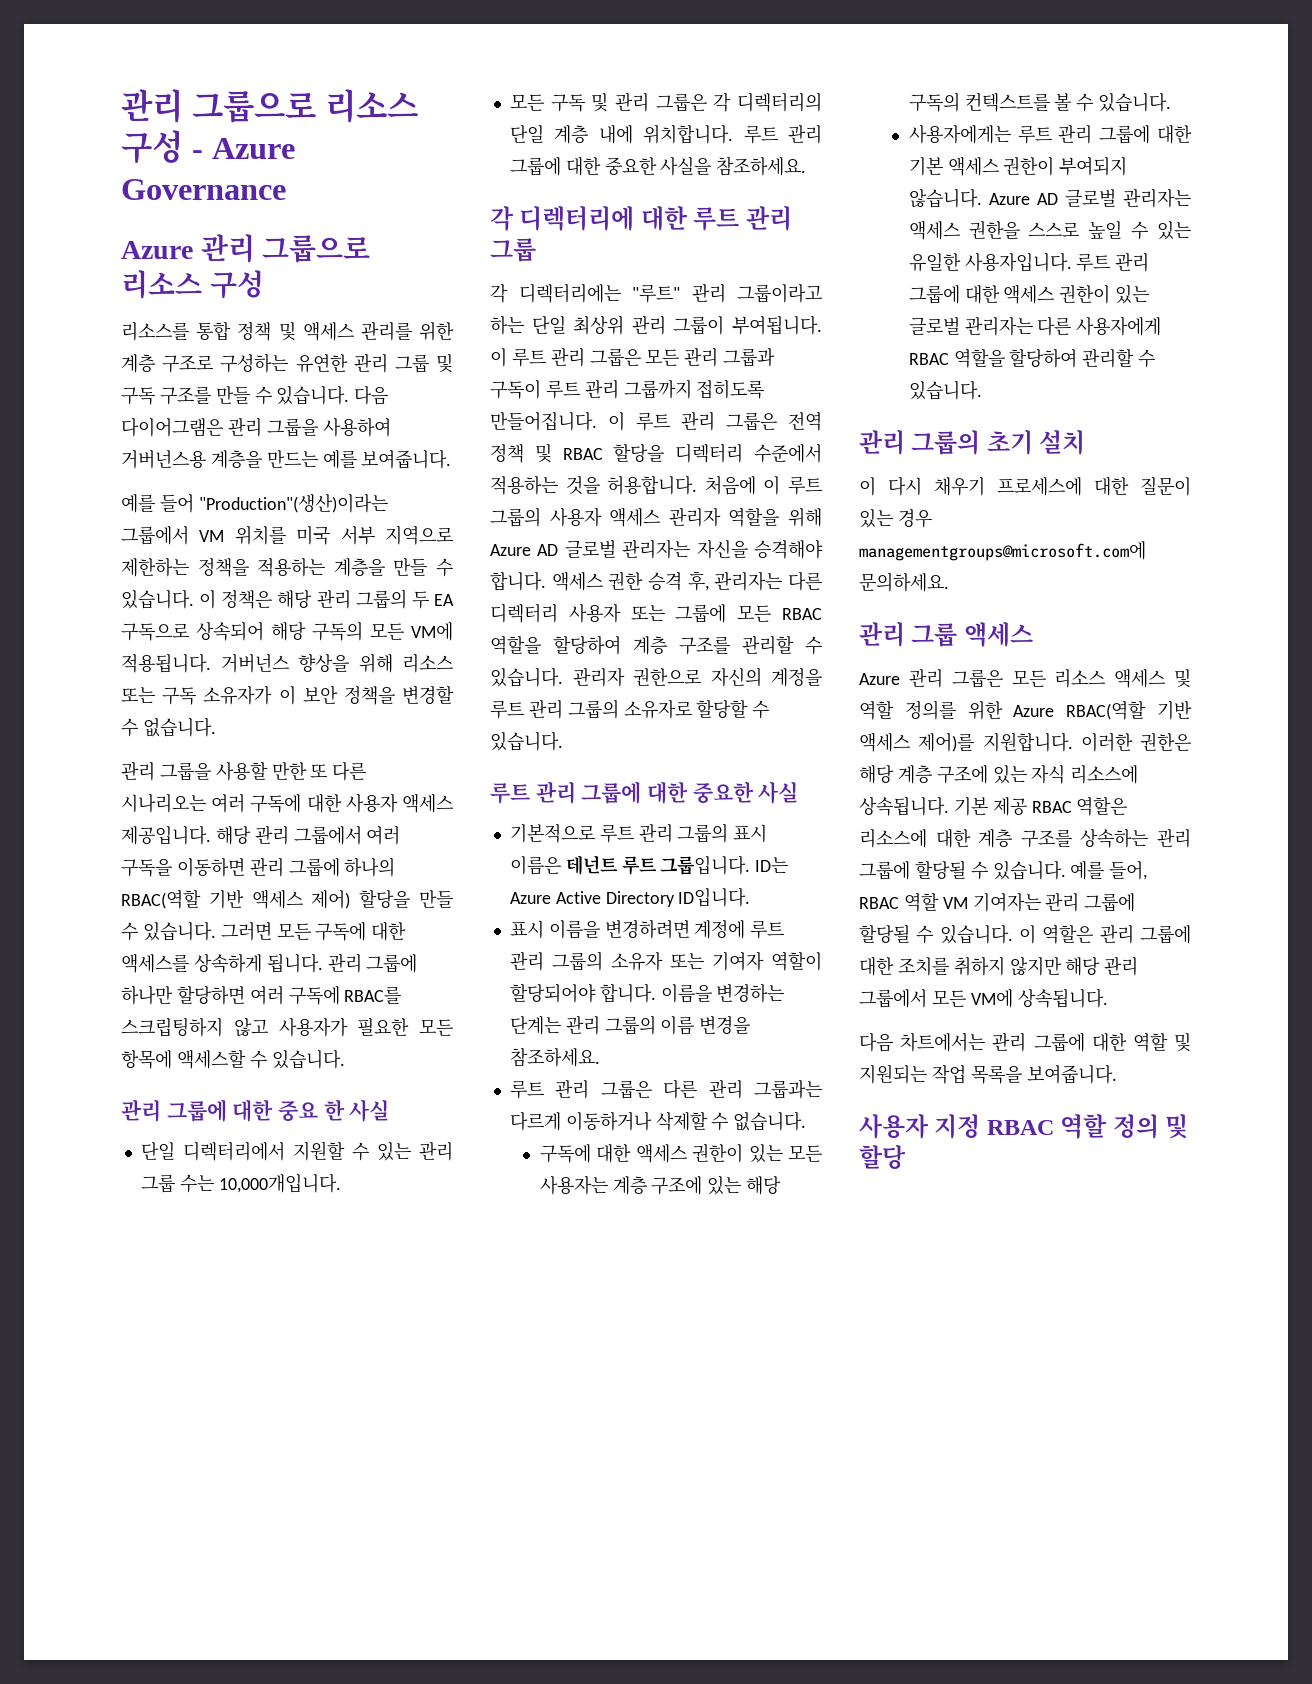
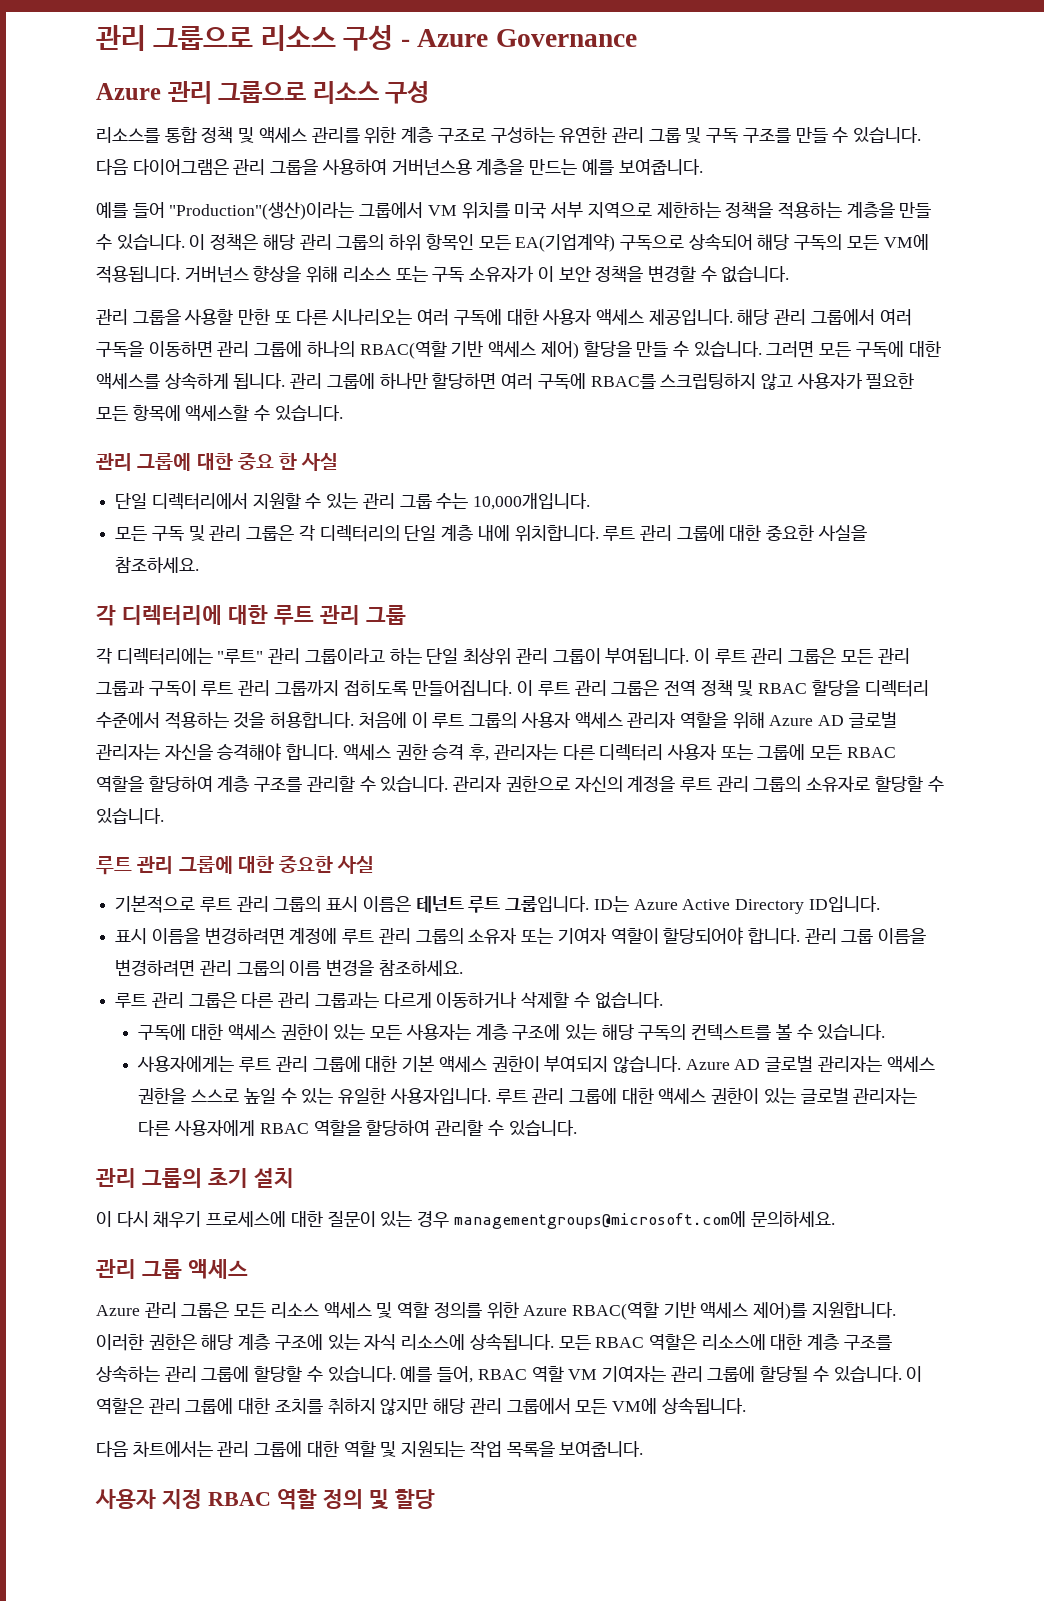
[411,591,454,609] 두 EA -> [389,233,616,252] 하위 항목인 모든 EA(기업계약)
[660,984,785,1003] [509,1016,561,1035] 이름을 변경하는 단계는 -> [804,928,927,944] [115,959,196,977] 관리 그룹 이름을 변경하려면
[953,797,1027,816] 기본 제공 -> [558,1335,591,1350] 모든
[914,861,966,879] 할당될 -> [254,1366,303,1382] 할당할

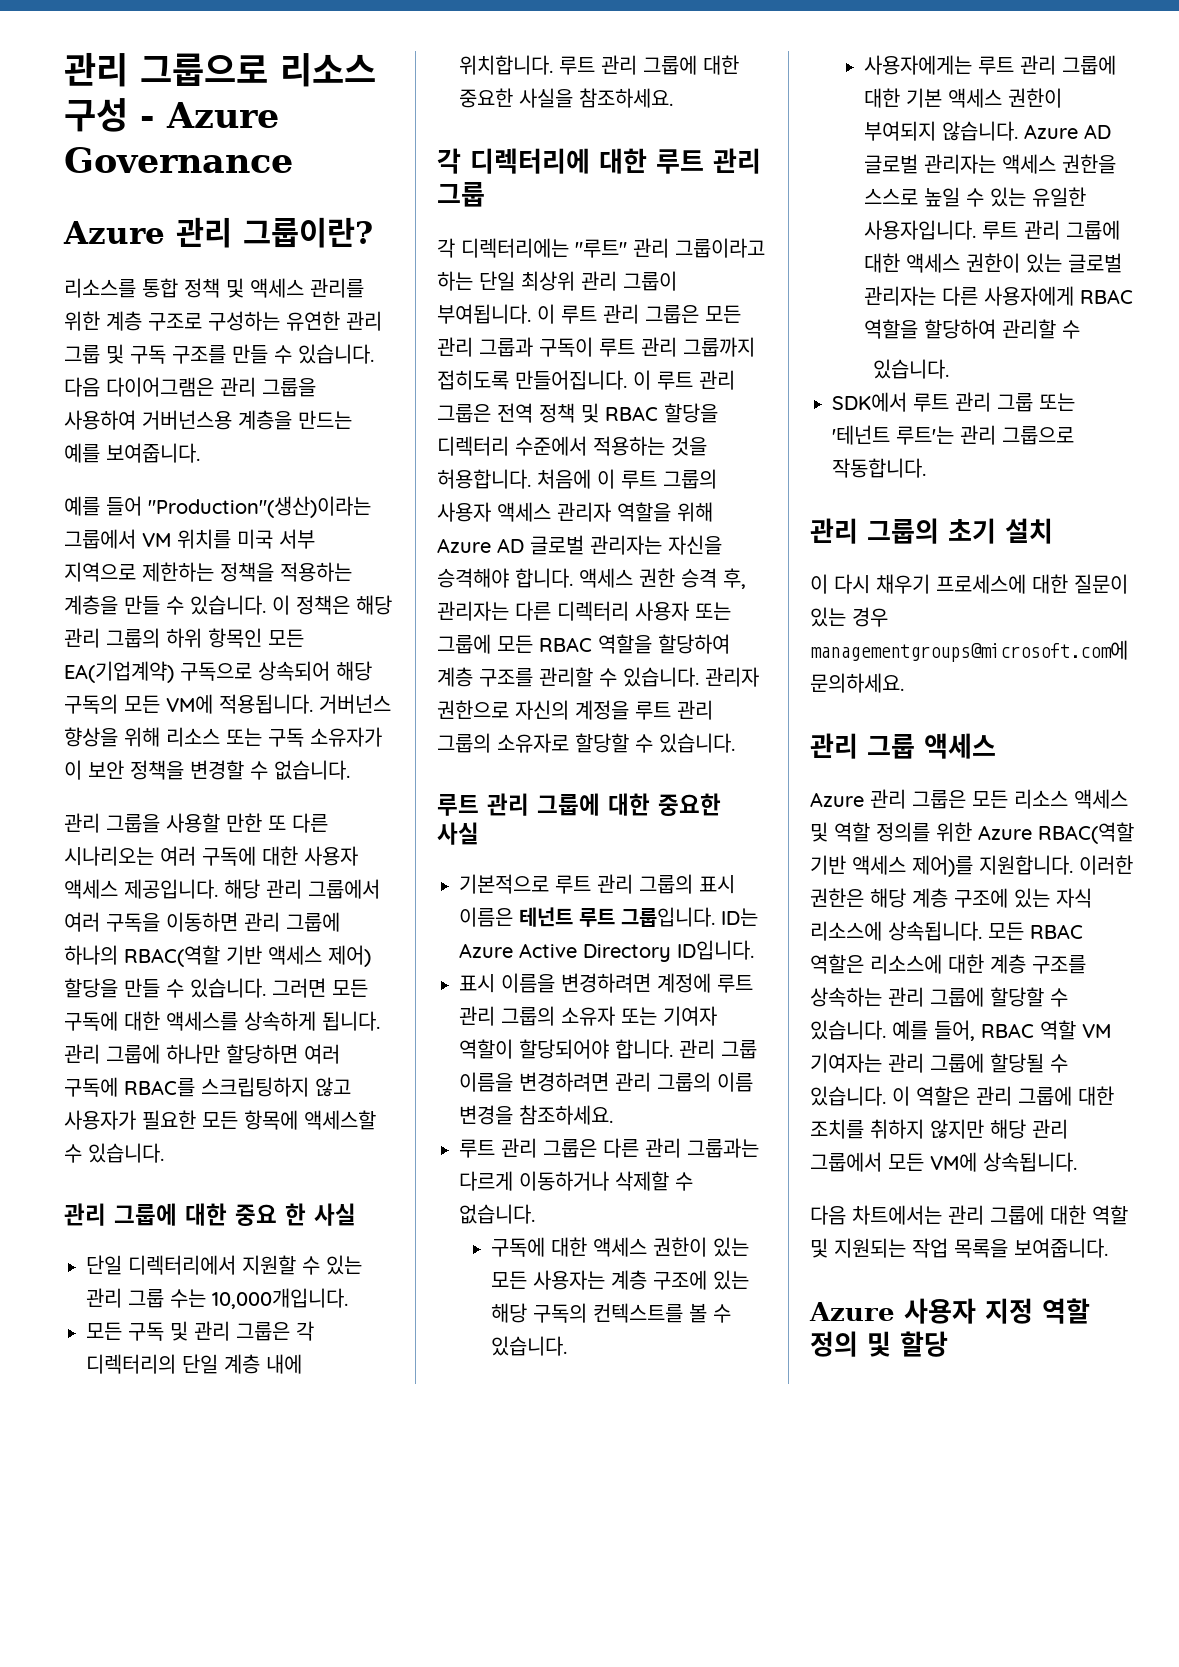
[218,81,430,104] 그룹으로 리소스 구성 -> [243,217,373,248] 그룹이란?
[508,1120,577,1136] 있습니다. -> [873,359,950,379] [832,392,1075,412] [832,425,1074,445] [832,458,926,478] // 있습니다. // SDK에서 루트 관리 그룹 또는 '테넌트 루트'는 관리 그룹으로 작동합니다.
(644, 1449) none -> [809,1302,895,1321] Azure
[208,1492,271,1506] RBAC -> (1033, 1311) none

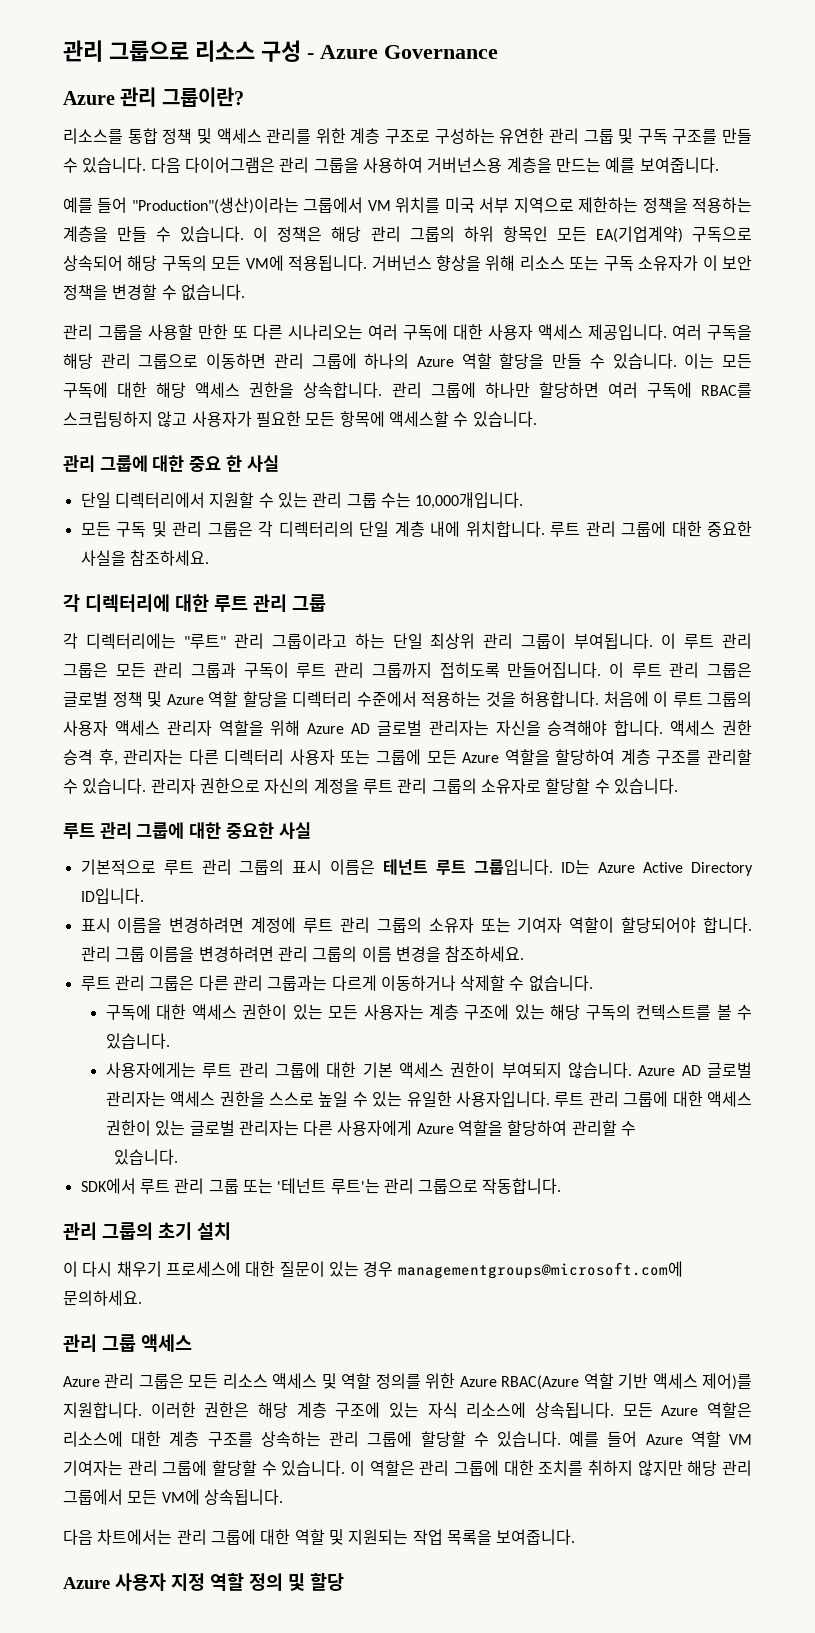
[224,879,380,899] [64,912,340,932] [64,945,371,967] 해당 관리 그룹에서 여러 구독을 이동하면 관리 그룹에 하나의 RBAC(역할 기반 액세스 제어) -> [672,324,752,340] [63,353,492,369] 여러 구독을 해당 관리 그룹으로 이동하면 관리 그룹에 하나의 Azure 역할
[272,978,326,998] 그러면 -> [684,353,715,369] 이는
[166,1011,380,1031] 액세스를 상속하게 됩니다. -> [156,382,383,398] 해당 액세스 권한을 상속합니다.
[497,403,658,423] 전역 정책 및 RBAC -> [63,691,238,707] 글로벌 정책 및 Azure 역할
[539,637,592,652] RBAC -> [462,752,500,763] Azure
[1079,289,1133,304] RBAC -> [416,1123,454,1134] Azure
[1038,822,1134,844] RBAC(역할 -> [501,1373,614,1390] RBAC(Azure 역할
[1030,924,1083,939] RBAC -> [661,1405,699,1416] Azure
[934,1020,1034,1041] 들어, RBAC -> [607,1431,683,1447] 들어 Azure
[990,1053,1044,1073] 할당될 -> [212,1460,257,1476] 할당할

